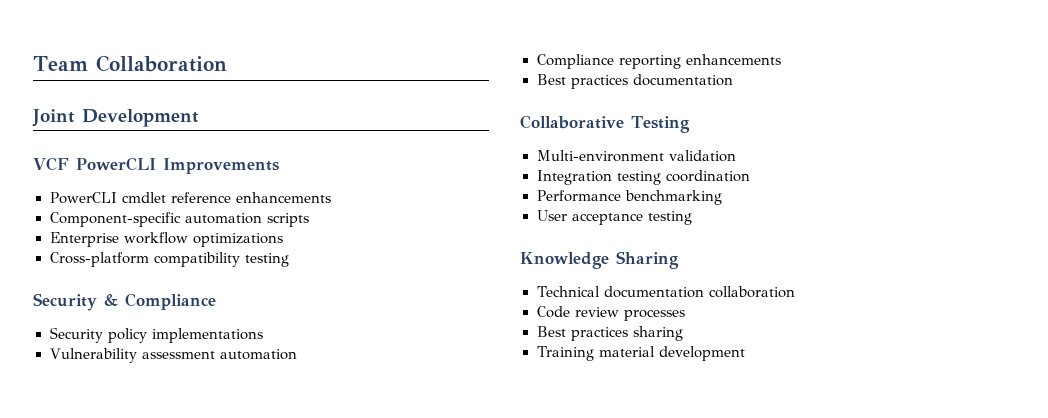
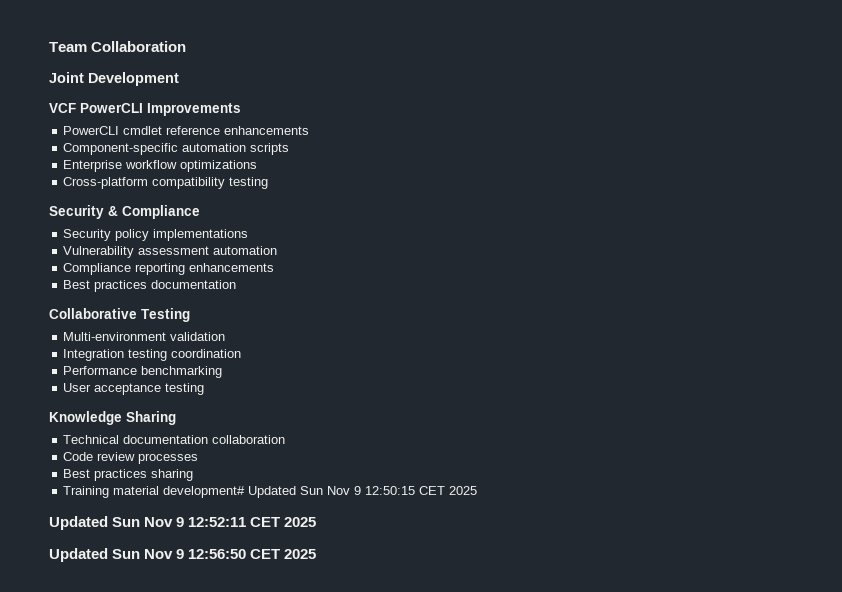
[659,346,746,361] development -> [163,486,478,498] [49,516,317,530] [49,548,317,562] development# Updated Sun Nov 9 12:50:15 CET 2025 // Updated Sun Nov 9 12:52:11 CET 2025 // Updated Sun Nov 9 12:56:50 CET 2025

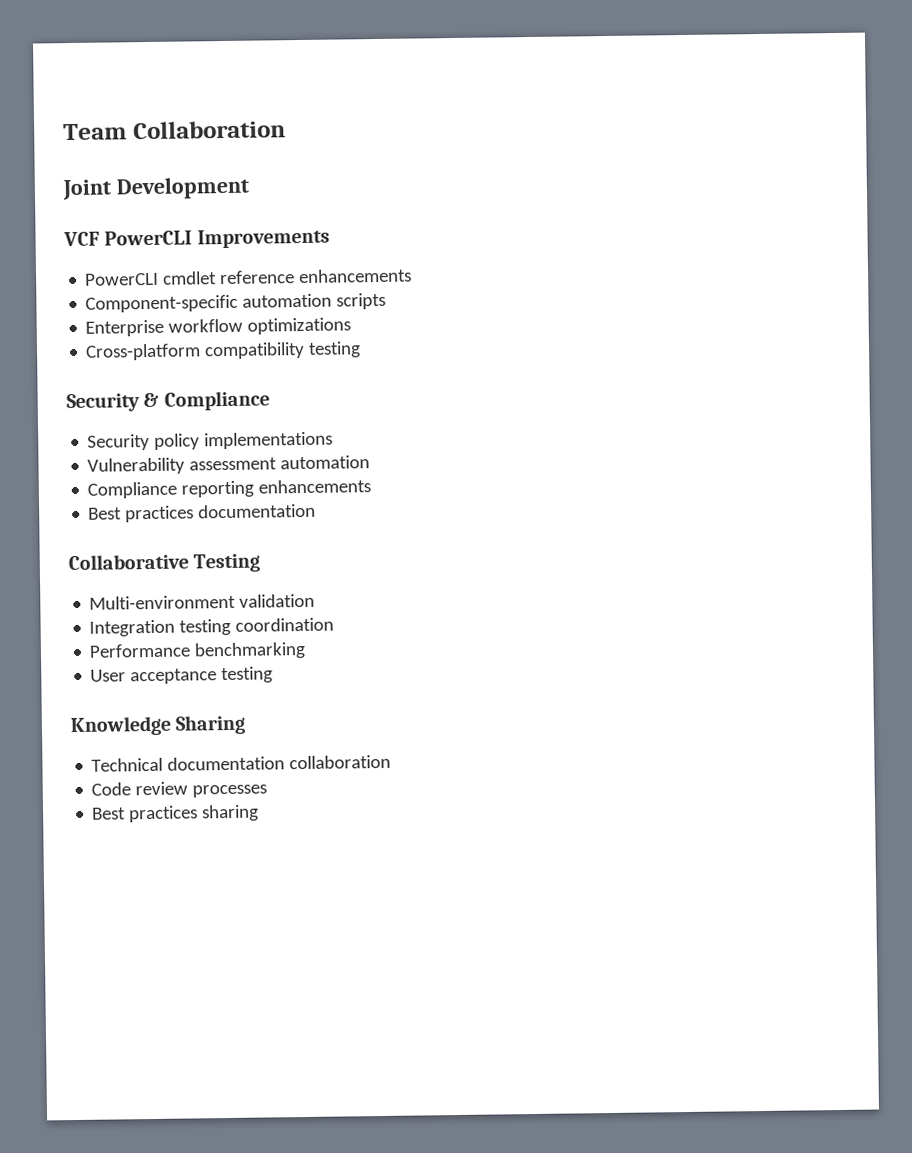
[63,486,478,498] [49,516,317,530] [49,548,317,562] // Training material development# Updated Sun Nov 9 12:50:15 CET 2025 // Updated Sun Nov 9 12:52:11 CET 2025 // Updated Sun Nov 9 12:56:50 CET 2025 -> (260, 813) none

